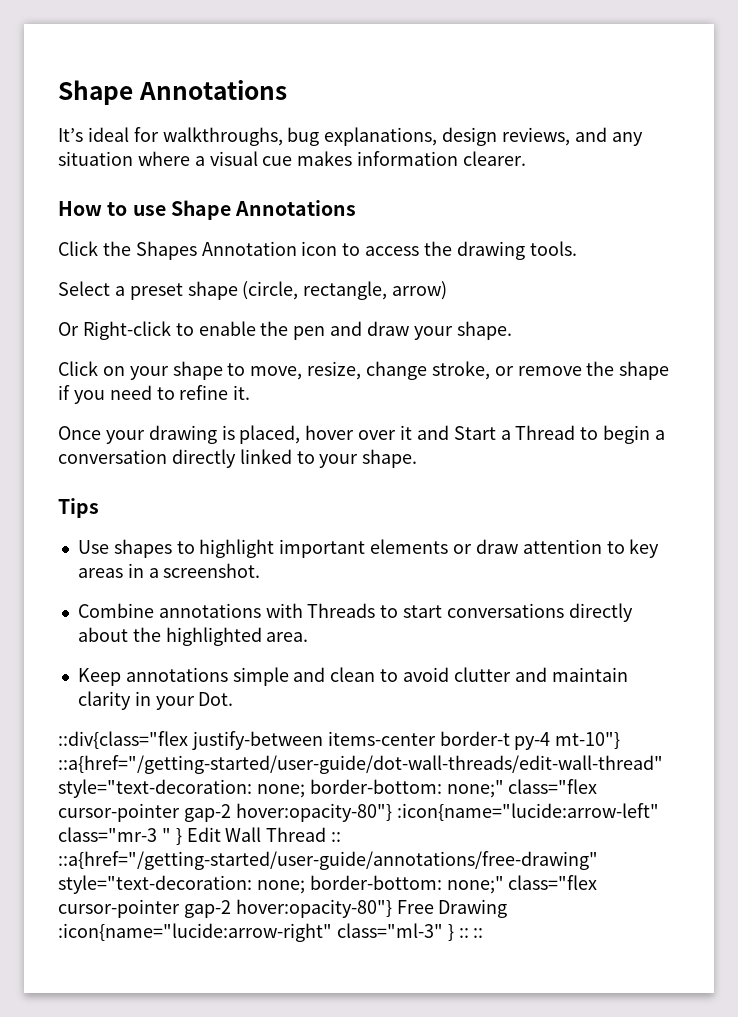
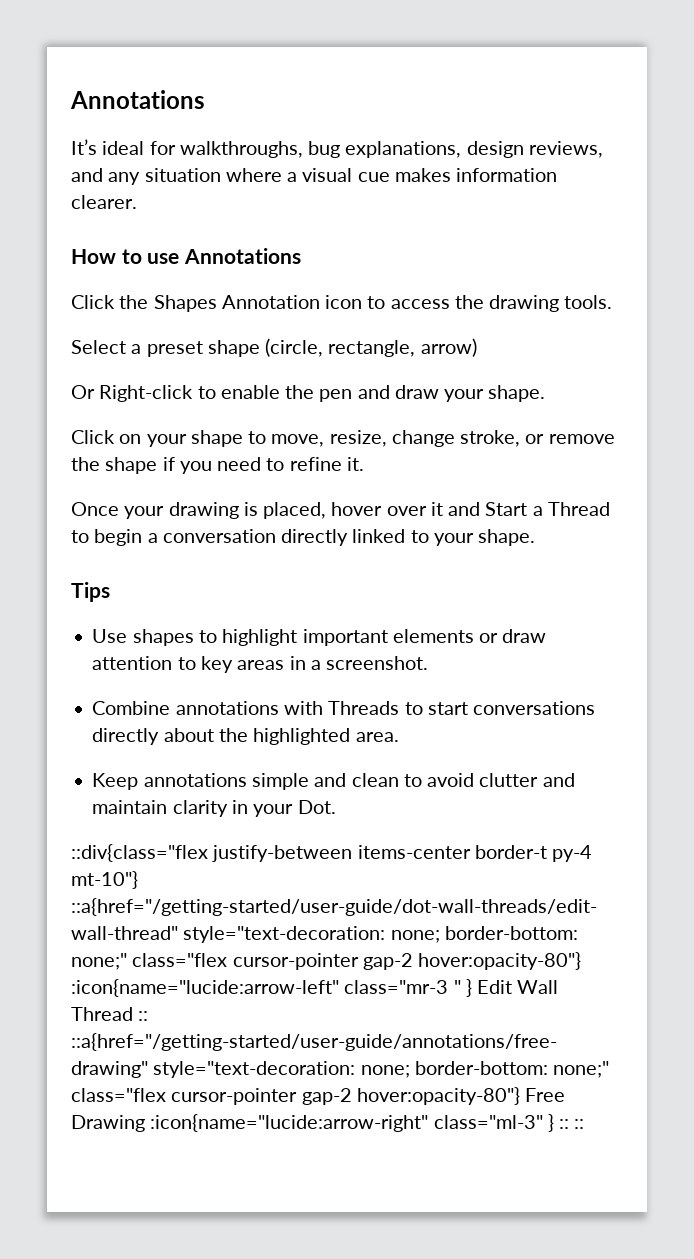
[58,80,133,105] Shape -> (70, 99) none
[170,200,231,220] Shape -> (180, 258) none

